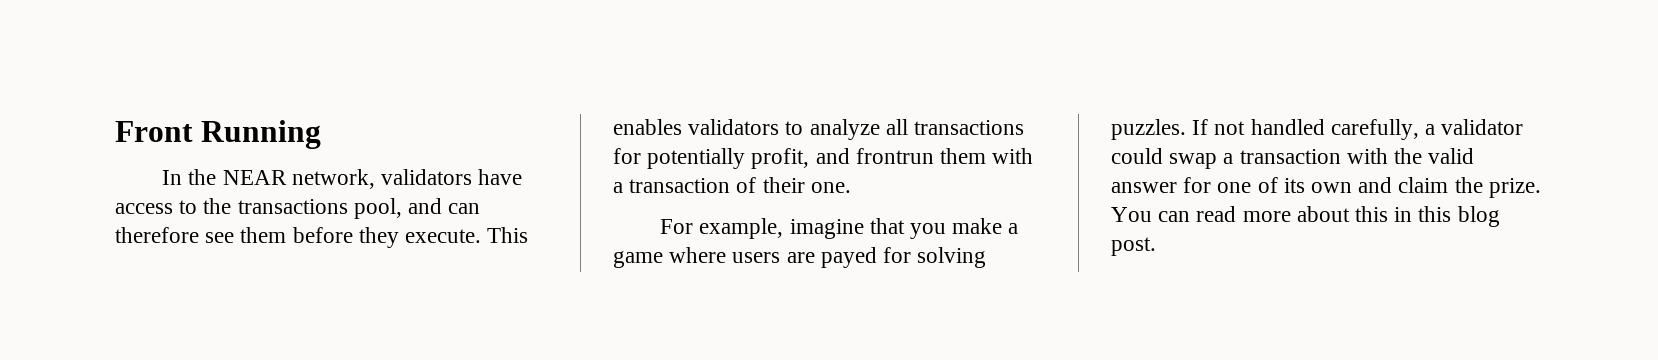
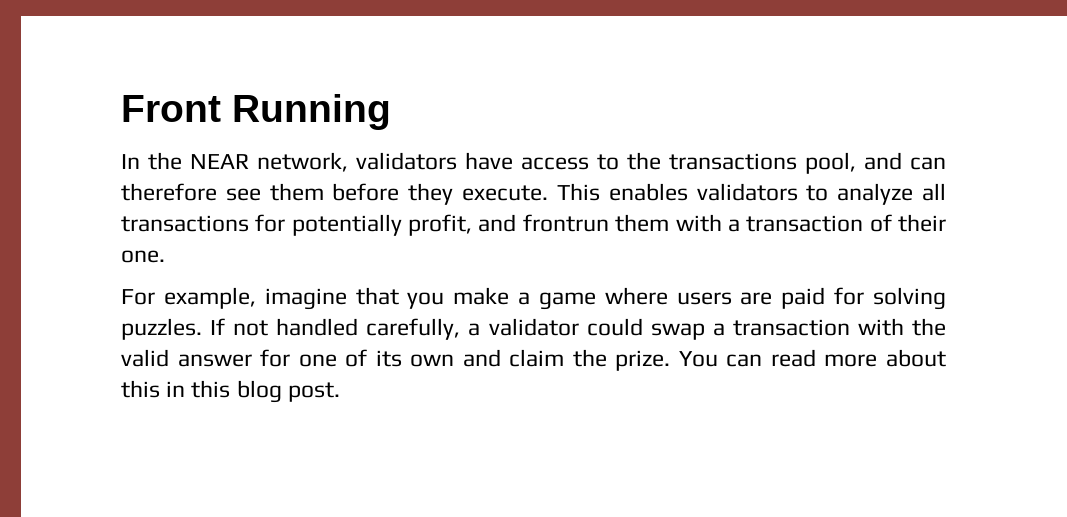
[820,247,877,268] payed -> [781,287,826,309] paid

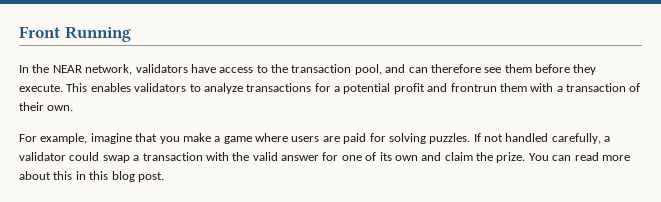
[669,153,797,170] transactions -> [291,64,352,73] transaction
[921,183,946,201] all -> (243, 88) none
[291,214,473,236] potentially profit, -> [334,83,425,94] a potential profit
[121,250,165,263] one. -> [47,105,74,111] own.

